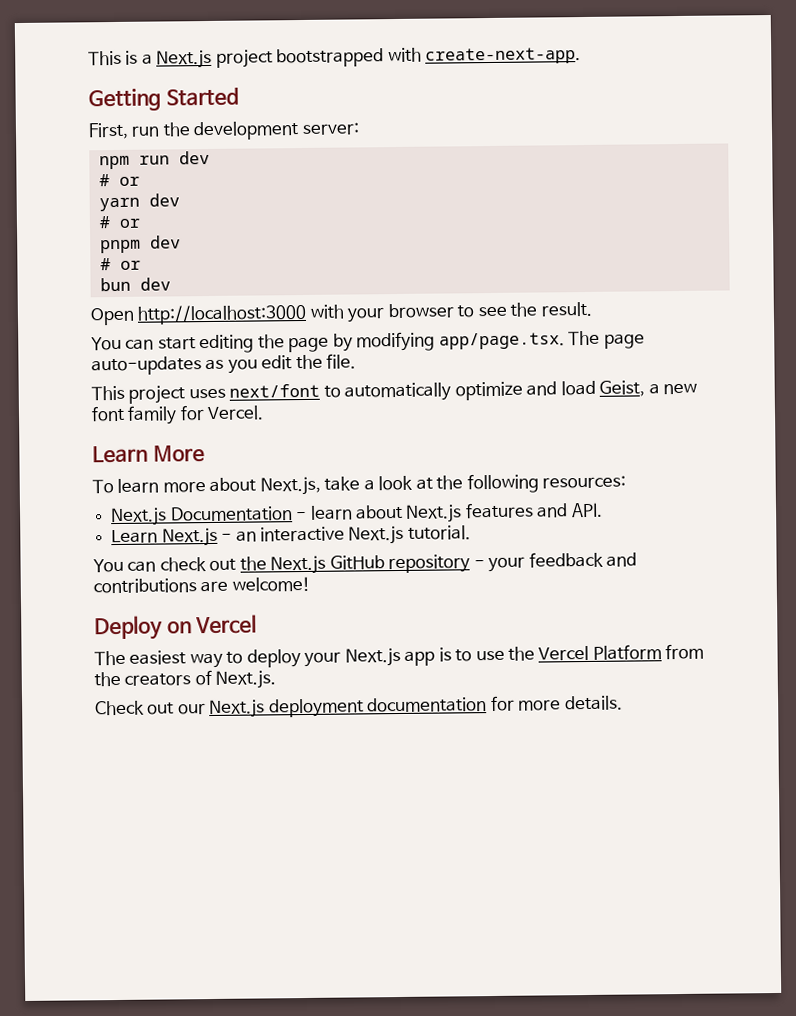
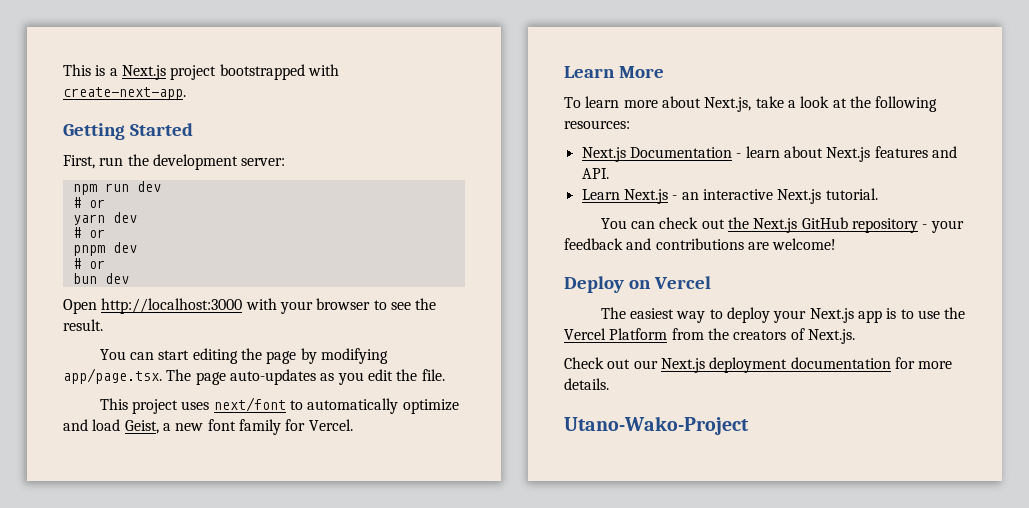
(623, 703) none -> [564,416,749,435] // Utano-Wako-Project

